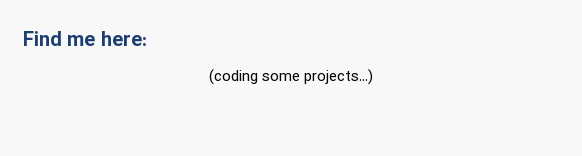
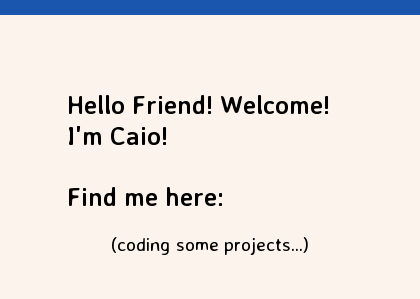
(23, 38) none -> [67,95,330,114] [67,126,168,145] Hello Friend! Welcome! I'm Caio! //

